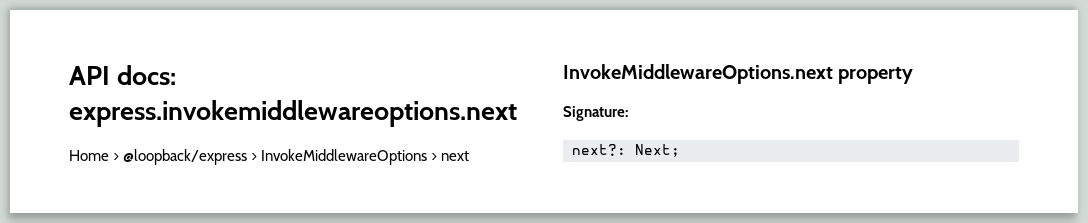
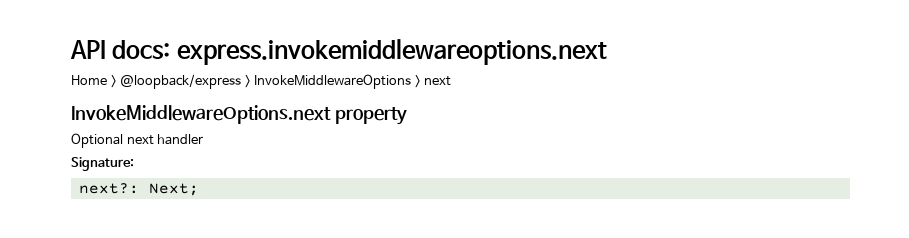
(914, 75) none -> [71,133,204,148] // Optional next handler

